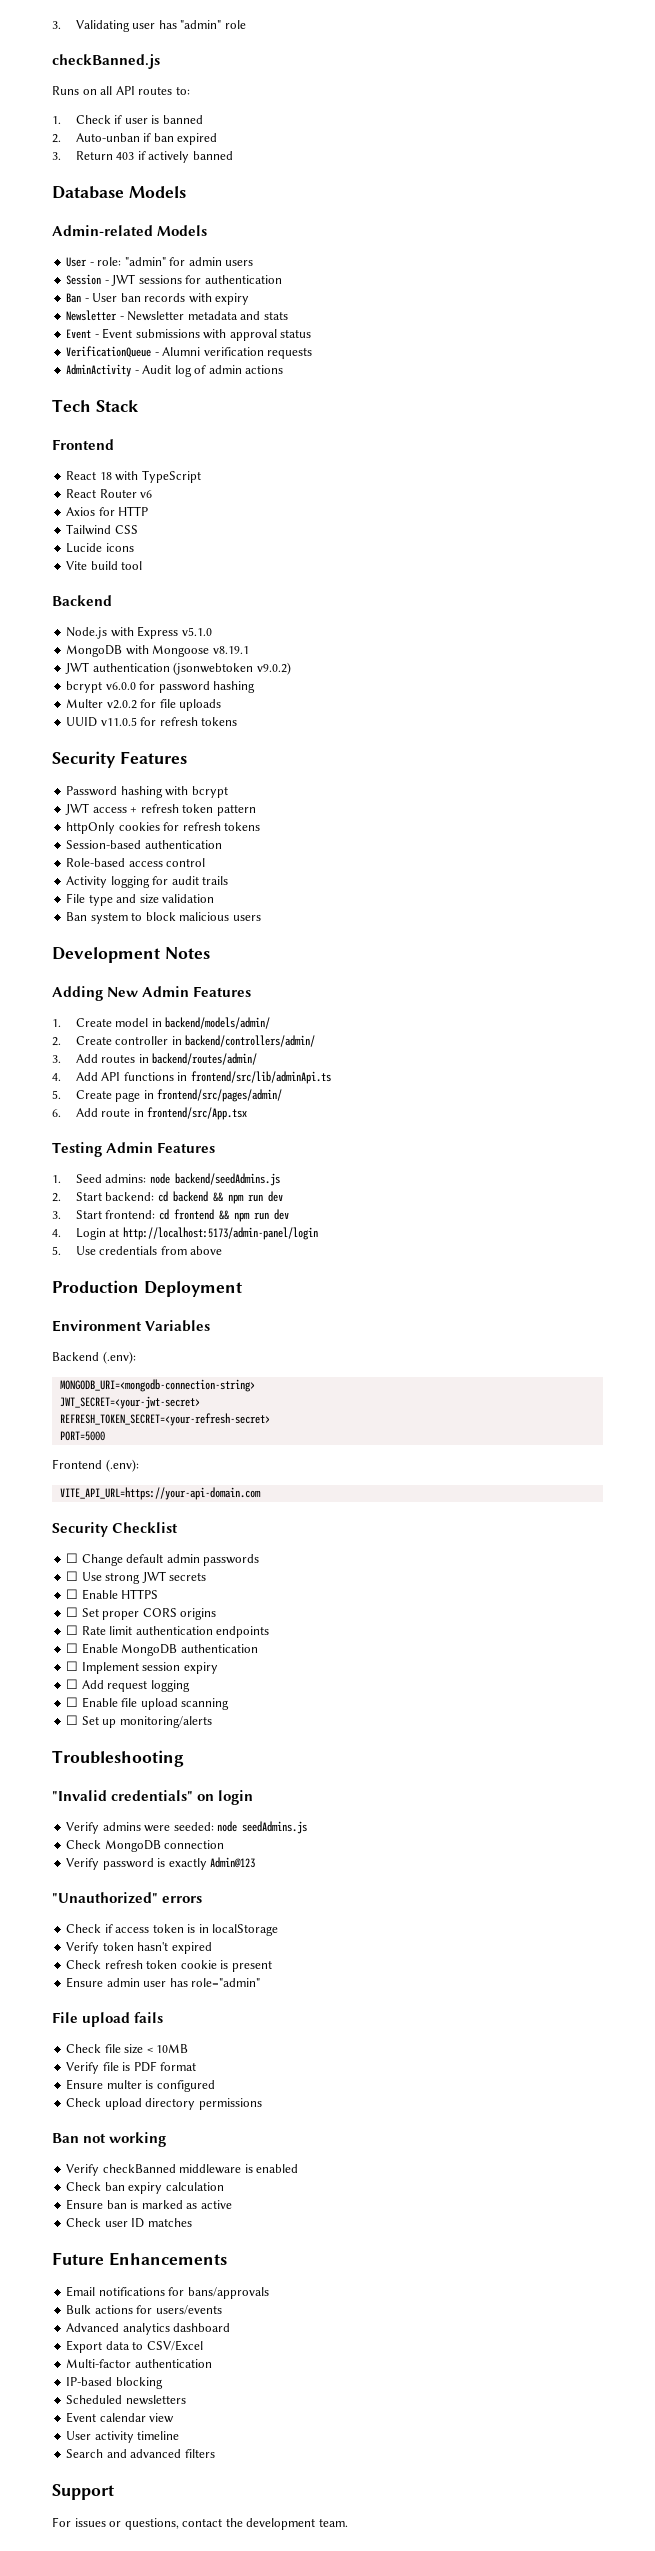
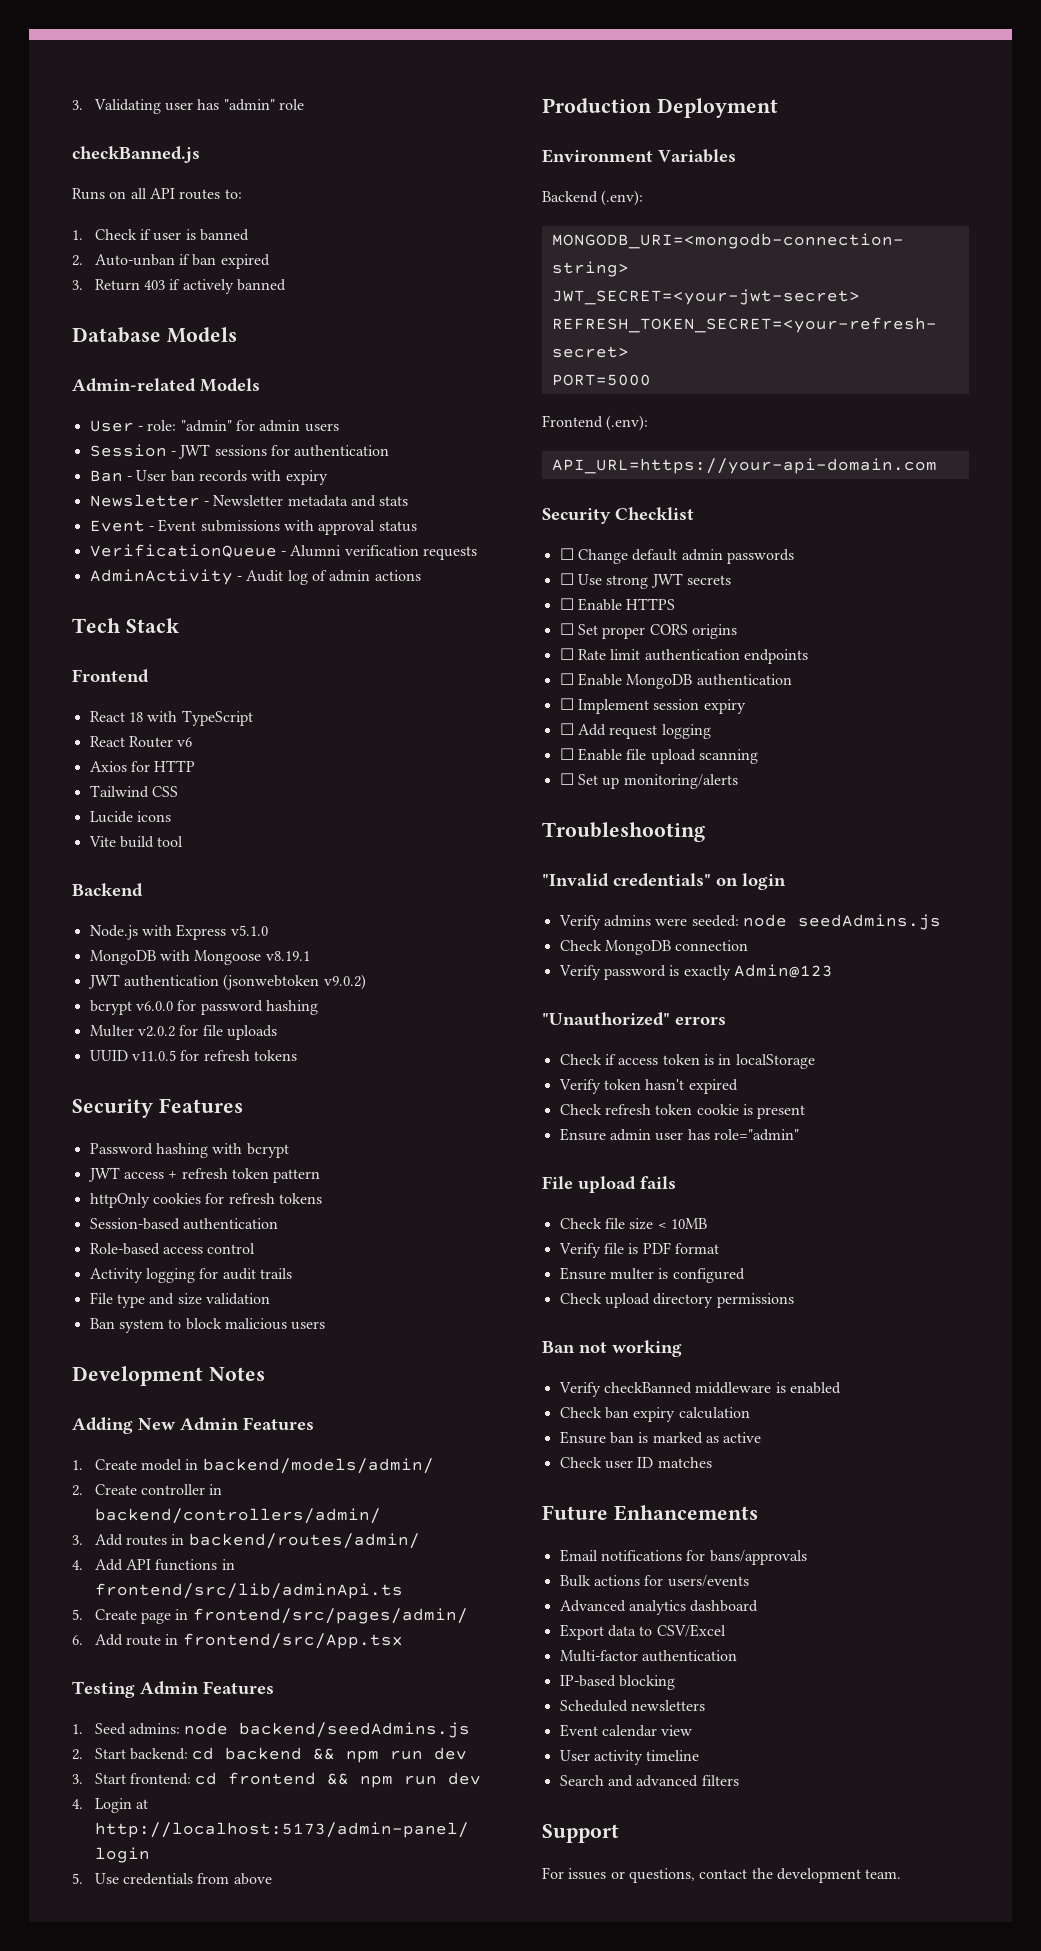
[59,1487,261,1500] VITE_API_URL=https://your-api-domain.com -> [551,458,937,474] API_URL=https://your-api-domain.com

